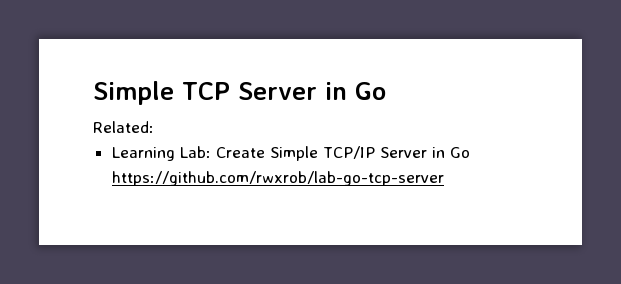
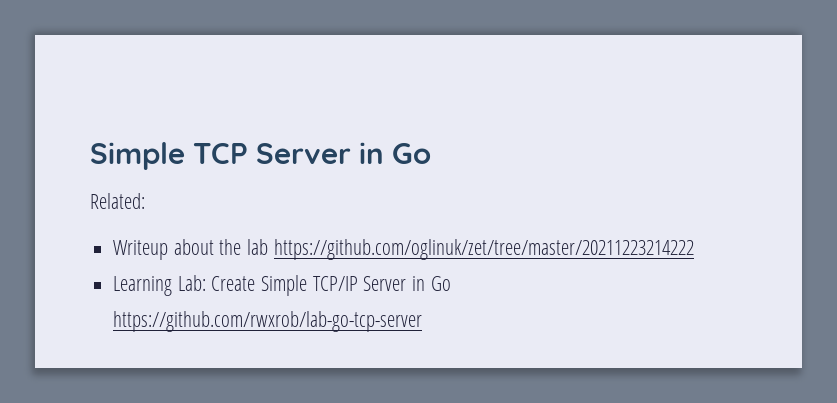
(154, 127) none -> [113,239,694,260] // Writeup about the lab https://github.com/oglinuk/zet/tree/master/20211223214222

